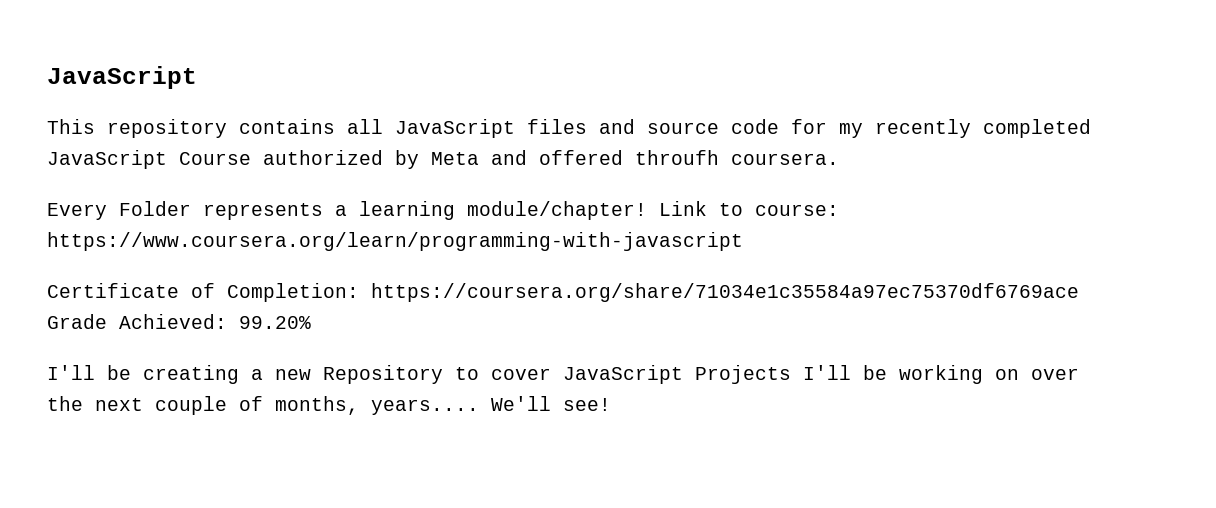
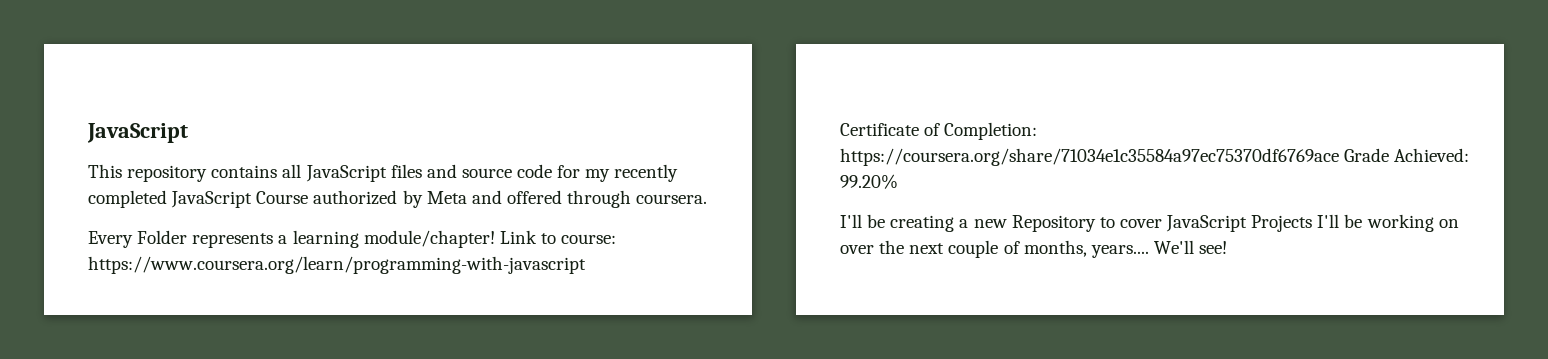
[635,150,719,165] throufh -> [567,190,632,208] through

